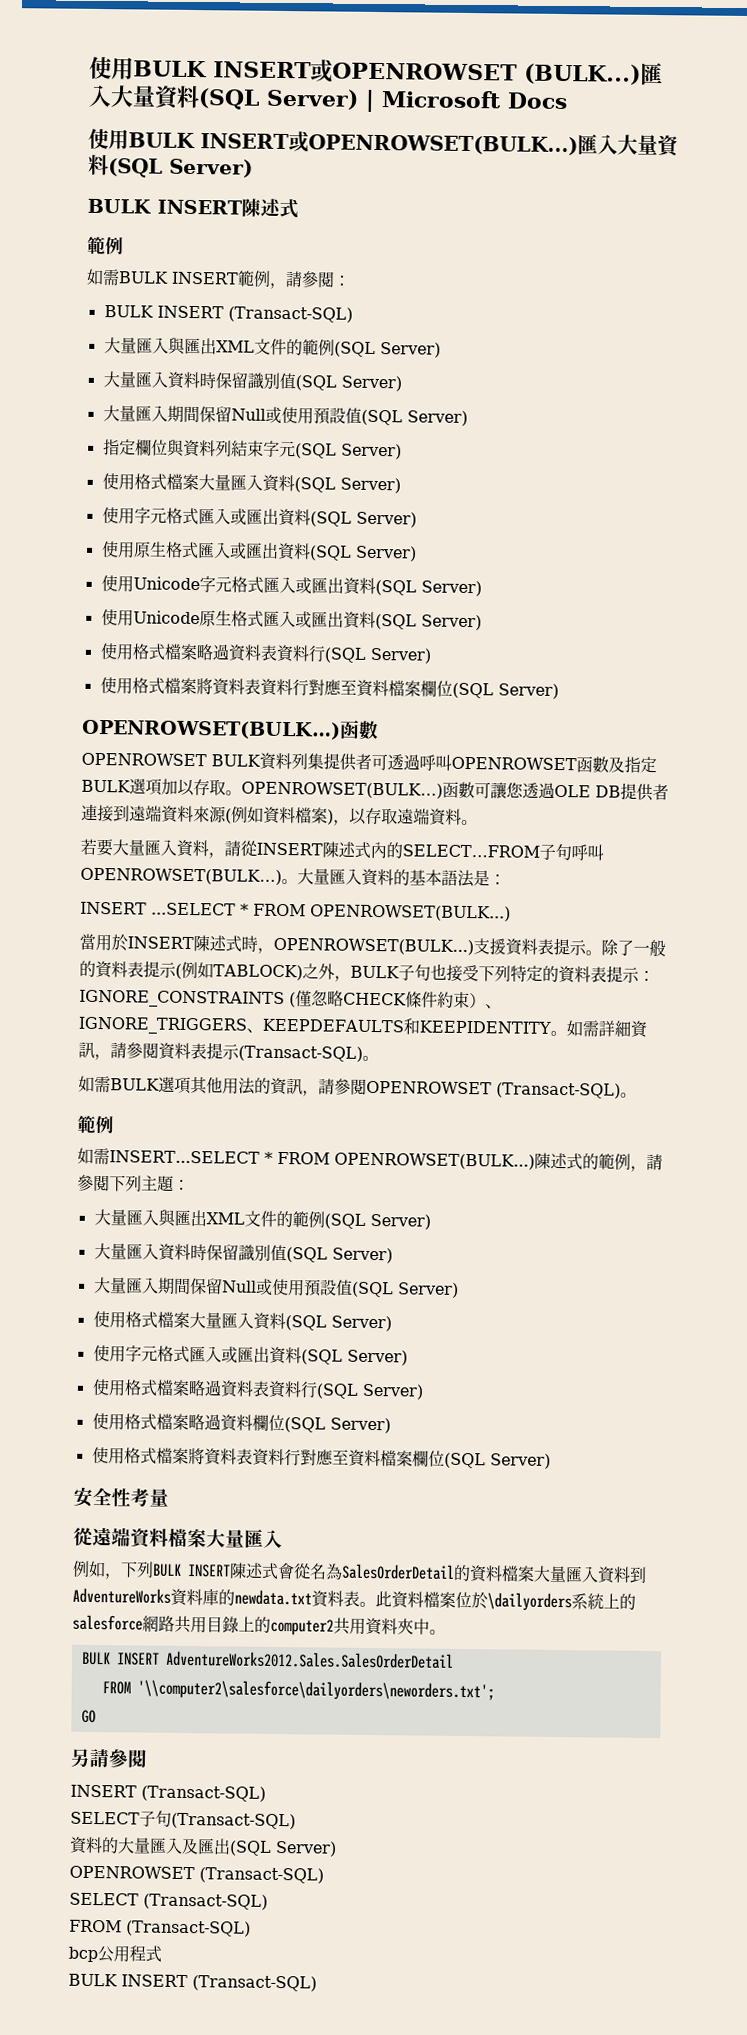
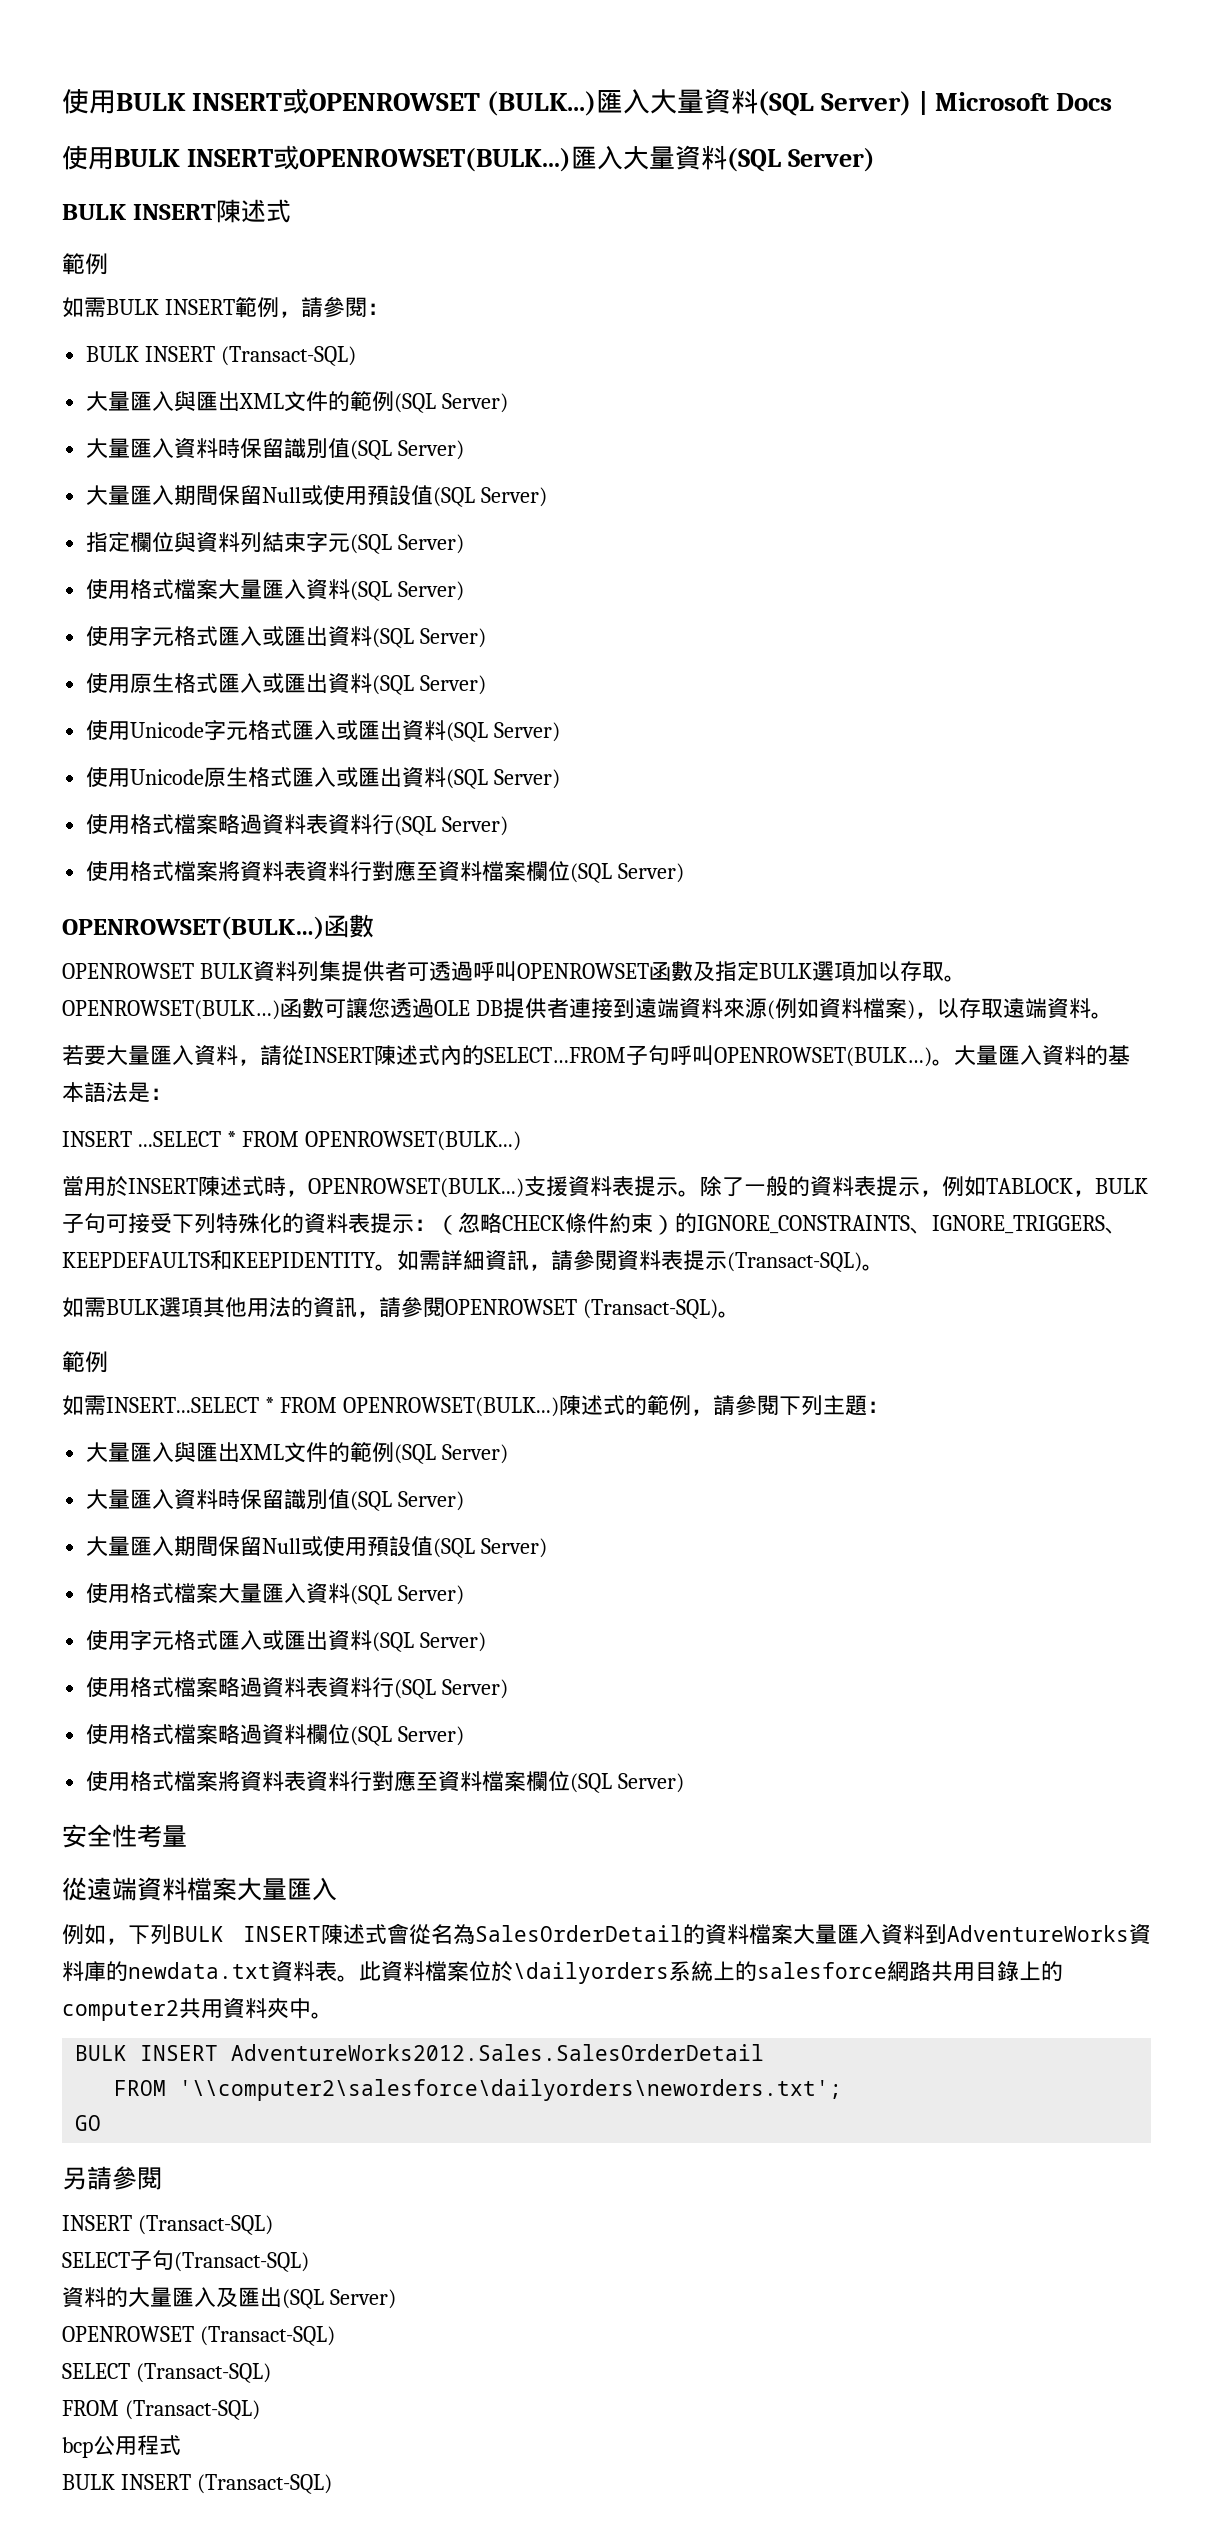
[175,961,335,981] (例如TABLOCK)之外 -> [920,1176,1073,1197] ，例如TABLOCK
[429,963,447,980] 也 -> [106,1214,128,1233] 可
[525,965,543,982] 定 -> [238,1213,282,1234] 殊化
[79,989,312,1009] IGNORE_CONSTRAINTS (僅 -> [436,1215,458,1235] （
(486, 1001) none -> [675,1213,910,1234] 的IGNORE_CONSTRAINTS

